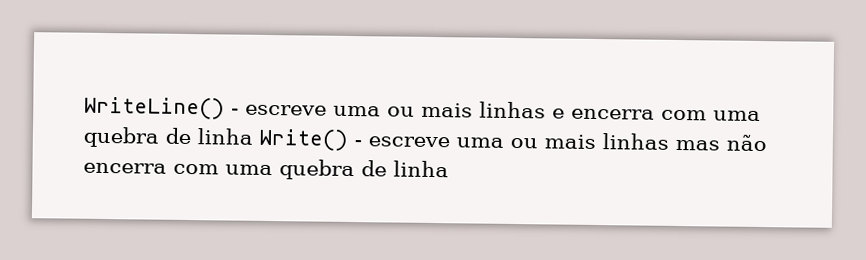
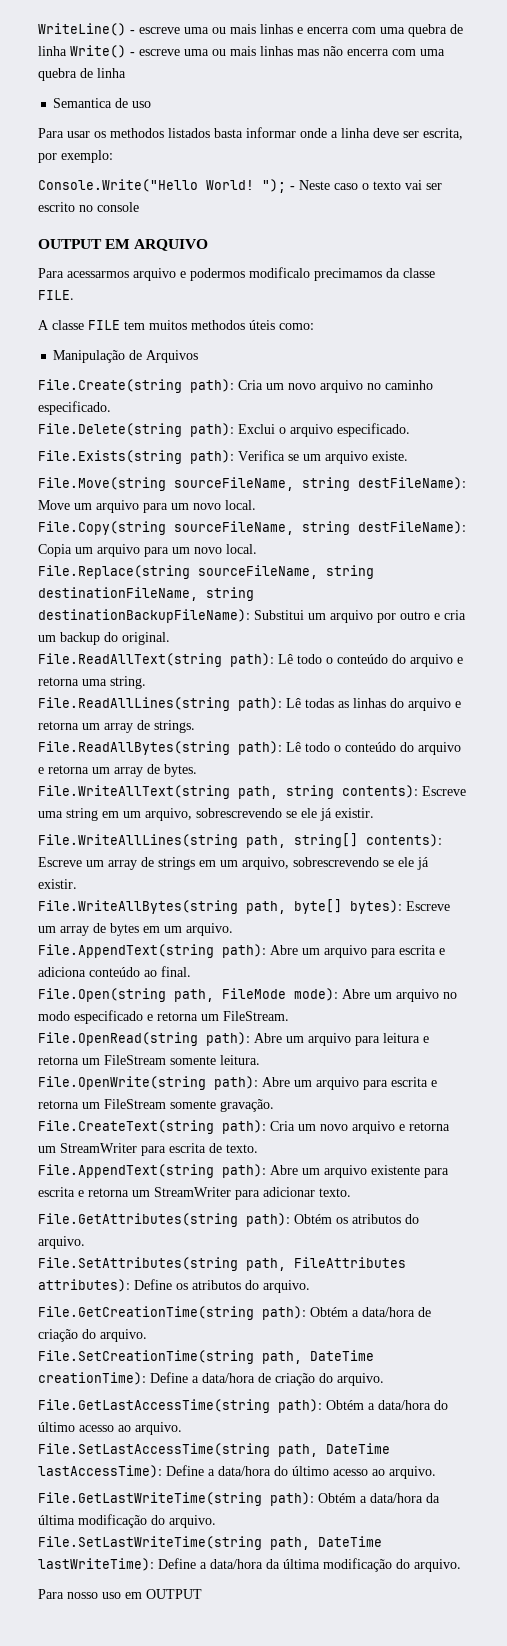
(449, 169) none -> [53,98,152,108] [38,127,463,140] [38,150,113,163] [38,179,442,193] [38,202,139,212] [38,239,209,251] [38,267,435,281] [38,290,74,300] [38,320,314,330] [53,350,199,363] [38,379,433,393] [38,401,111,415] [38,423,410,437] [38,450,408,464] [38,477,466,491] [38,500,256,513] [38,521,466,535] [38,544,257,557] [38,565,374,579] [38,587,254,601] [38,609,466,623] [38,632,170,645] [38,653,463,667] [38,676,146,689] [38,697,461,711] [38,720,195,733] [38,741,461,755] [38,764,197,777] [38,785,466,799] [38,808,374,821] [38,833,442,848] [38,857,429,870] [38,879,77,889] [38,899,450,914] [38,923,233,936] [38,944,445,958] [38,966,191,977] [38,988,457,1002] [38,1010,289,1024] [38,1032,429,1046] [38,1055,260,1065] [38,1076,437,1090] [38,1099,274,1112] [38,1120,450,1134] [38,1143,258,1156] [38,1164,449,1178] [38,1187,351,1200] [38,1213,419,1227] [38,1236,85,1249] [38,1257,406,1271] [38,1279,310,1293] [38,1306,431,1320] [38,1329,147,1342] [38,1350,374,1364] [38,1372,384,1386] [38,1399,448,1413] [38,1422,182,1435] [38,1443,390,1457] [38,1465,436,1479] [38,1492,440,1506] [38,1514,216,1528] [38,1536,382,1550] [38,1558,461,1572] [38,1589,202,1599] // Semantica de uso // Para usar os methodos listados basta informar onde a linha deve ser escrita, por exemplo: // Console.Write("Hello World! "); - Neste caso o texto vai ser escrito no console // OUTPUT EM ARQUIVO // Para acessarmos arquivo e podermos modificalo precimamos da classe FILE. // A classe FILE tem muitos methodos úteis como: // Manipulação de Arquivos // File.Create(string path): Cria um novo arquivo no caminho especificado. // File.Delete(string path): Exclui o arquivo especificado. // File.Exists(string path): Verifica se um arquivo existe. // File.Move(string sourceFileName, string destFileName): Move um arquivo para um novo local. // File.Copy(string sourceFileName, string destFileName): Copia um arquivo para um novo local. // File.Replace(string sourceFileName, string destinationFileName, string destinationBackupFileName): Substitui um arquivo por outro e cria um backup do original. // File.ReadAllText(string path): Lê todo o conteúdo do arquivo e retorna uma string. // File.ReadAllLines(string path): Lê todas as linhas do arquivo e retorna um array de strings. // File.ReadAllBytes(string path): Lê todo o conteúdo do arquivo e retorna um array de bytes. // File.WriteAllText(string path, string contents): Escreve uma string em um arquivo, sobrescrevendo se ele já existir. // File.WriteAllLines(string path, string[] contents): Escreve um array de strings em um arquivo, sobrescrevendo se ele já existir. // File.WriteAllBytes(string path, byte[] bytes): Escreve um array de bytes em um arquivo. // File.AppendText(string path): Abre um arquivo para escrita e adiciona conteúdo ao final. // File.Open(string path, FileMode mode): Abre um arquivo no modo especificado e retorna um FileStream. // File.OpenRead(string path): Abre um arquivo para leitura e retorna um FileStream somente leitura. // File.OpenWrite(string path): Abre um arquivo para escrita e retorna um FileStream somente gravação. // File.CreateText(string path): Cria um novo arquivo e retorna um StreamWriter para escrita de texto. // File.AppendText(string path): Abre um arquivo existente para escrita e retorna um StreamWriter para adicionar texto. // File.GetAttributes(string path): Obtém os atributos do arquivo. // File.SetAttributes(string path, FileAttributes attributes): Define os atributos do arquivo. // File.GetCreationTime(string path): Obtém a data/hora de criação do arquivo. // File.SetCreationTime(string path, DateTime creationTime): Define a data/hora de criação do arquivo. // File.GetLastAccessTime(string path): Obtém a data/hora do último acesso ao arquivo. // File.SetLastAccessTime(string path, DateTime lastAccessTime): Define a data/hora do último acesso ao arquivo. // File.GetLastWriteTime(string path): Obtém a data/hora da última modificação do arquivo. // File.SetLastWriteTime(string path, DateTime lastWriteTime): Define a data/hora da última modificação do arquivo. // Para nosso uso em OUTPUT

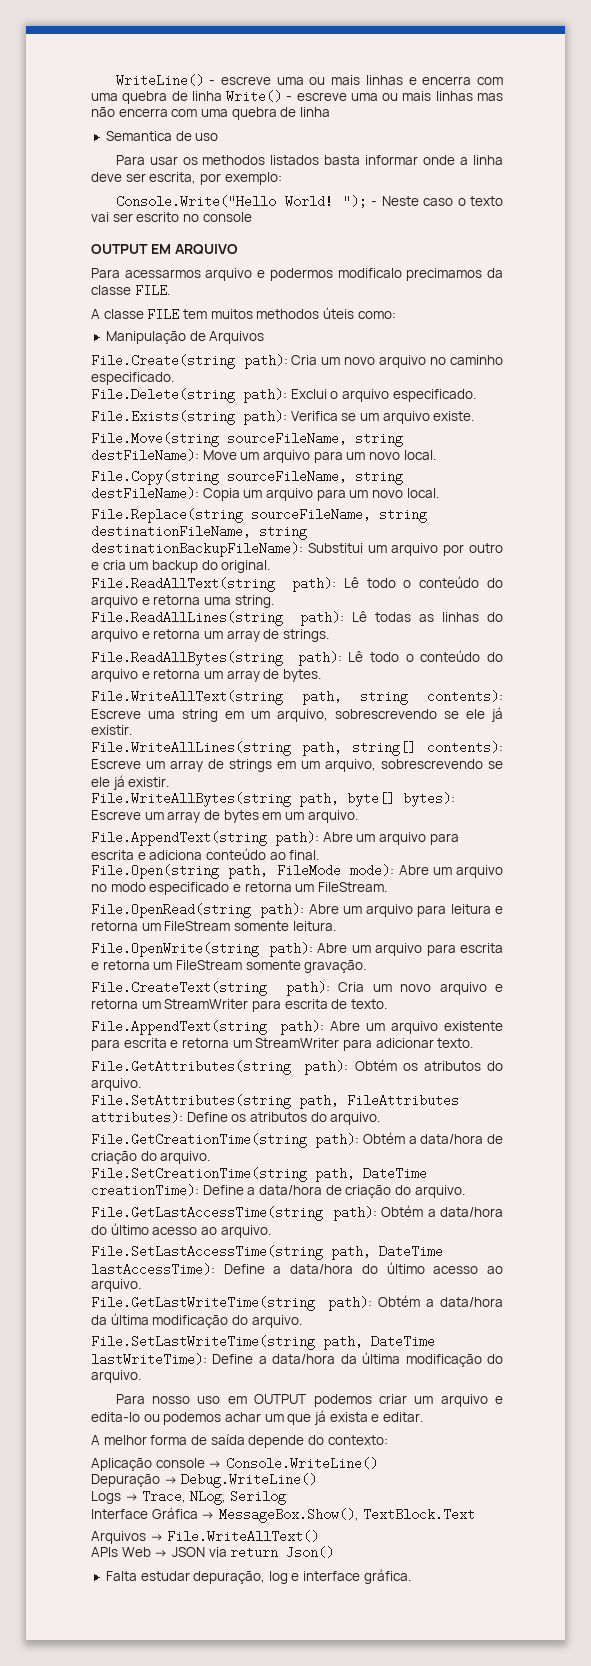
(202, 1594) none -> [313,1394,503,1407] [91,1410,423,1425] [91,1434,388,1448] [91,1457,378,1471] [91,1473,318,1488] [91,1490,286,1505] [91,1507,475,1523] [91,1530,320,1544] [91,1546,335,1559] [105,1569,411,1584] podemos criar um arquivo e edita-lo ou podemos achar um que já exista e editar. // A melhor forma de saída depende do contexto: // Aplicação console → Console.WriteLine() // Depuração → Debug.WriteLine() // Logs → Trace, NLog, Serilog // Interface Gráfica → MessageBox.Show(), TextBlock.Text // Arquivos → File.WriteAllText() // APIs Web → JSON via return Json() // Falta estudar depuração, log e interface gráfica.

